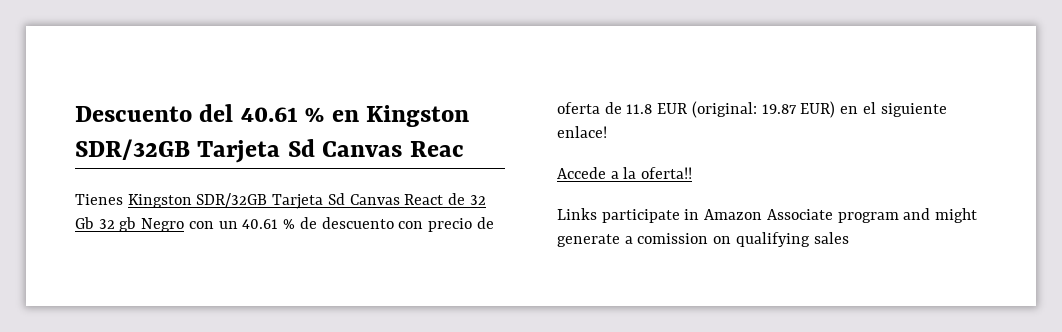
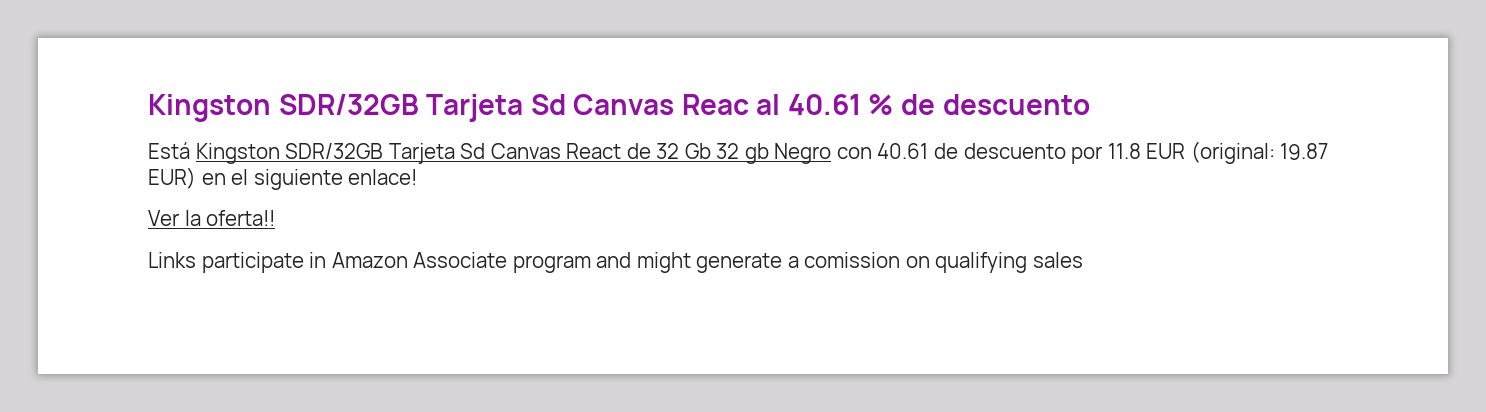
[75,104,359,122] Descuento del 40.61 % en -> (148, 108) none
[75,194,123,205] // Tienes -> [756,94,1090,115] [148,142,190,159] al 40.61 % de descuento // Está
[218,217,494,232] [557,102,622,114] un 40.61 % de descuento con precio de oferta de -> [877,143,1103,164] 40.61 de descuento por
[557,167,619,179] Accede a -> [148,210,179,226] Ver

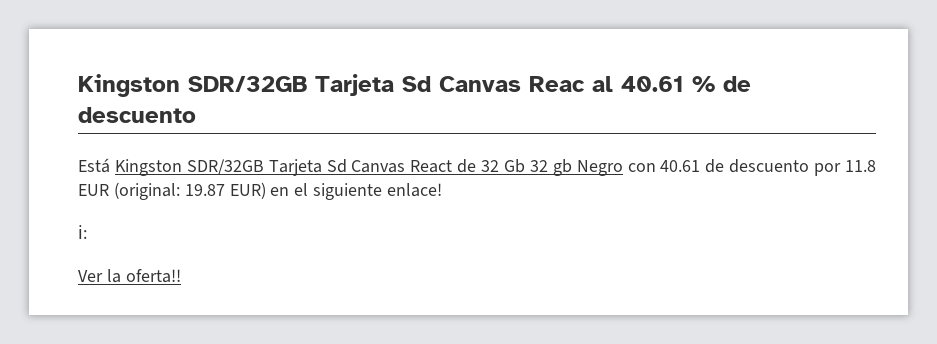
(418, 177) none -> [78,225,87,239] // ℹ:
[148,252,1083,273] // Links participate in Amazon Associate program and might generate a comission on qualifying sales -> (181, 276) none

